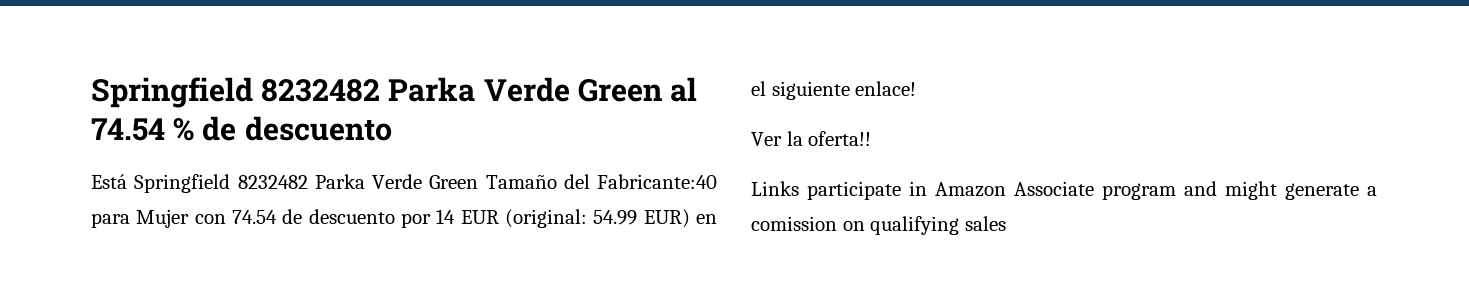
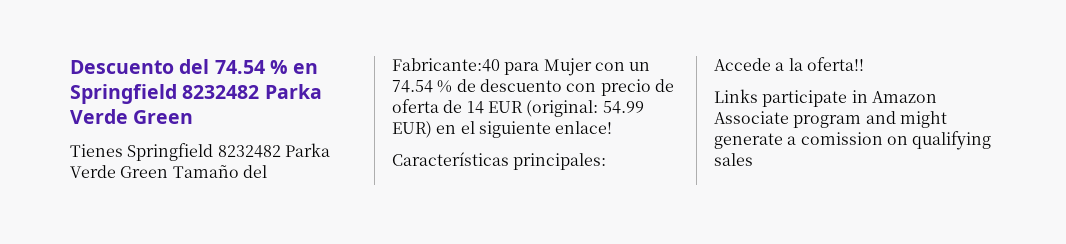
[91,77,698,108] [91,116,392,141] [91,174,127,189] Springfield 8232482 Parka Verde Green al 74.54 % de descuento // Está -> [70,59,319,74] [70,84,322,104] [70,109,194,124] [70,144,123,157] Descuento del 74.54 % en Springfield 8232482 Parka Verde Green // Tienes
[232,209,432,228] 74.54 de descuento por -> [629,62,651,71] [392,79,674,96] [392,99,463,113] un 74.54 % de descuento con precio de oferta de
[751,132,782,146] Ver -> [392,152,607,170] [714,58,785,71] Características principales: // Accede a

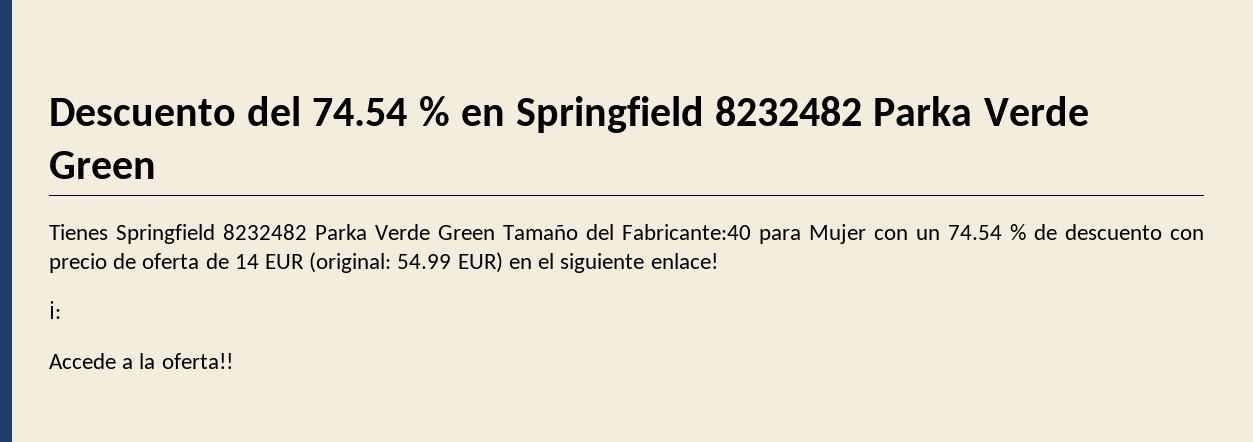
[392,152,607,170] Características principales: -> [49,301,61,319] ℹ:
[714,89,937,107] [714,111,947,128] [714,131,992,150] [714,153,753,166] // Links participate in Amazon Associate program and might generate a comission on qualifying sales -> (233, 361) none

